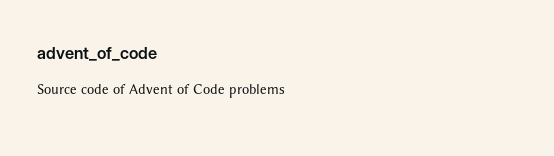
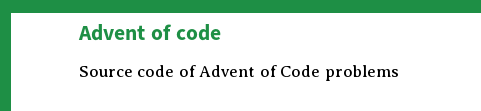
[37,47,157,61] advent_of_code -> [78,24,221,41] Advent of code

